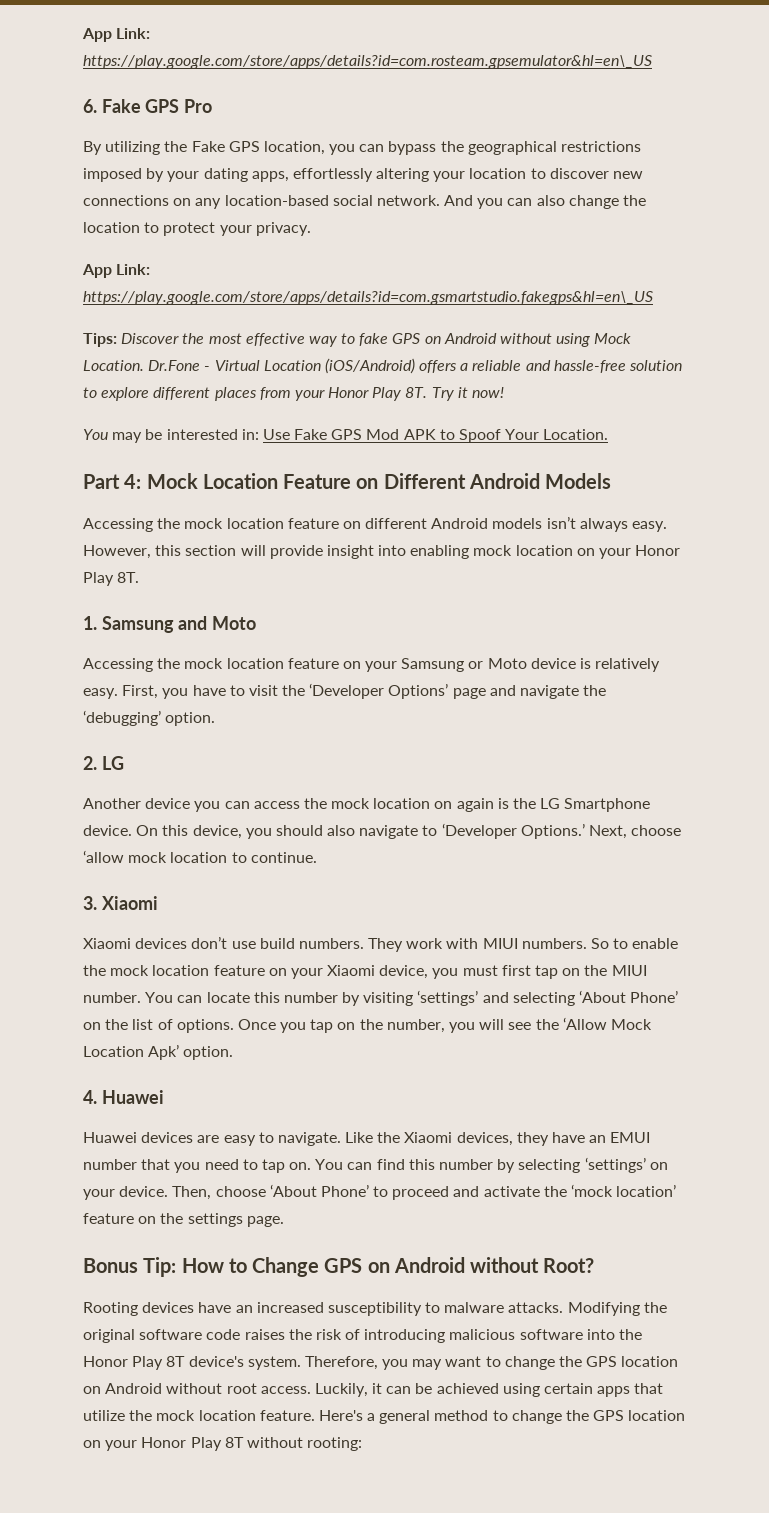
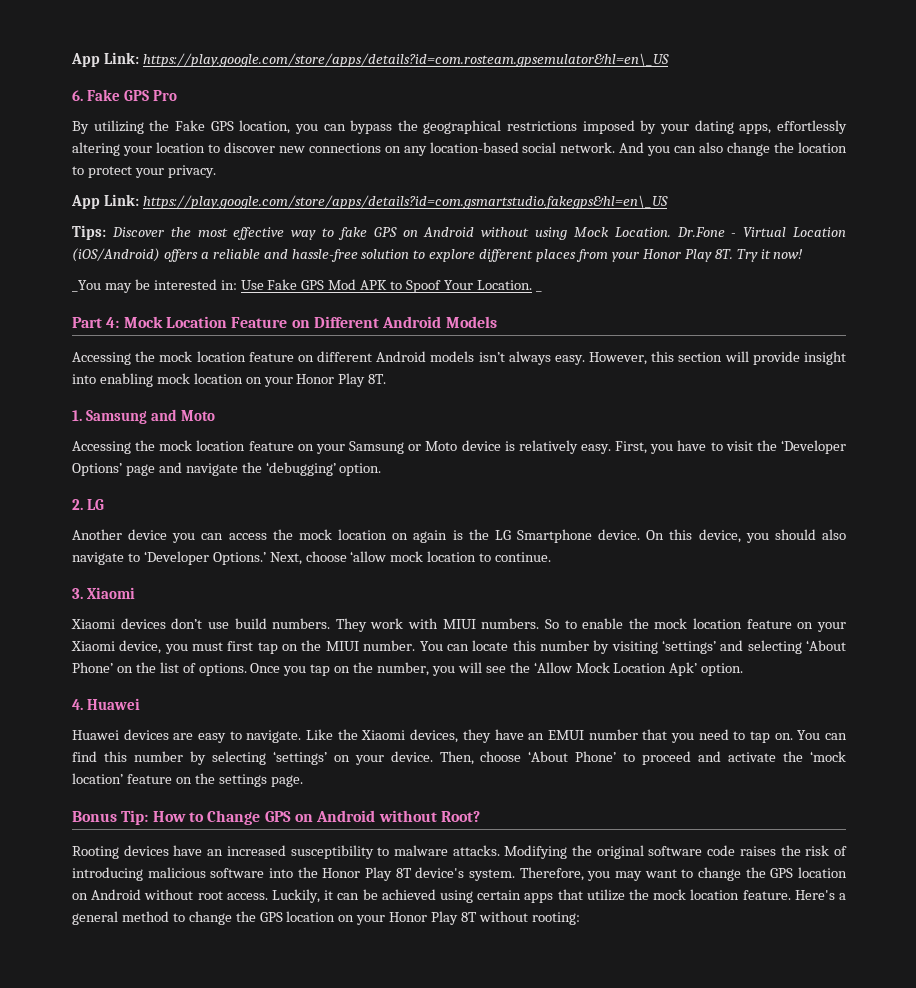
[83,429,108,440] You -> [72,280,101,292] _You
(609, 434) none -> [535,290,542,292] _

